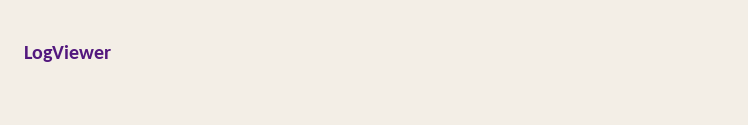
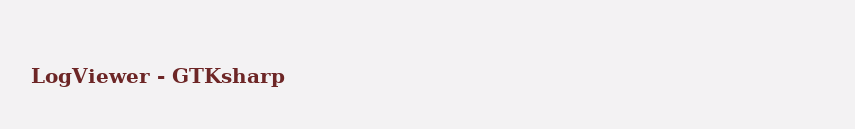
(111, 53) none -> [157,68,285,87] - GTKsharp

